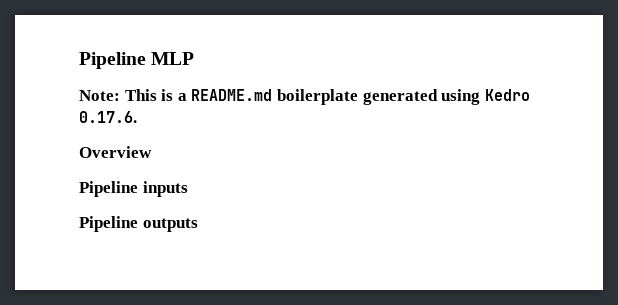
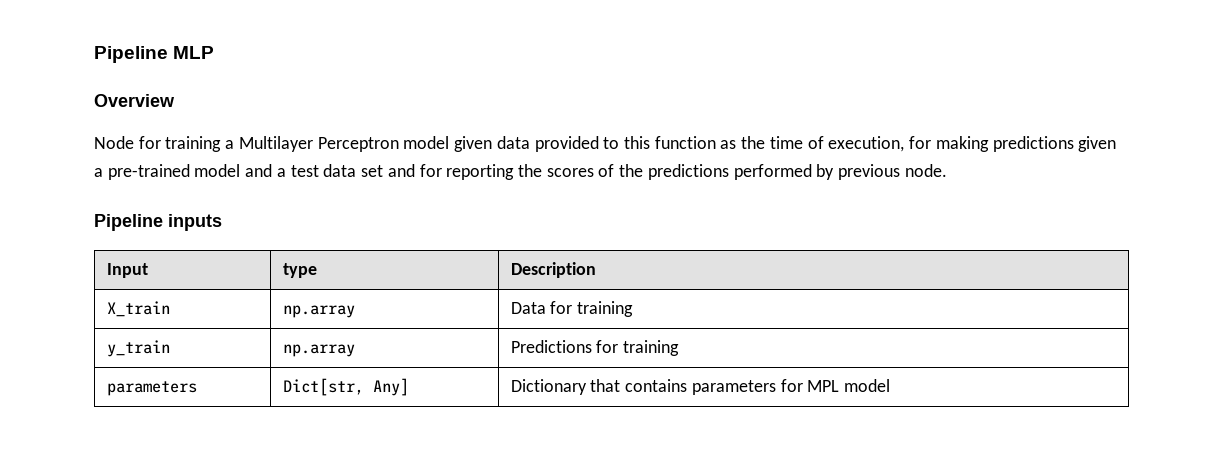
[79,89,530,105] [79,111,137,123] [79,146,152,158] [79,181,188,197] [79,216,198,232] Note: This is a README.md boilerplate generated using Kedro 0.17.6. // Overview // Pipeline inputs // Pipeline outputs -> [94,94,175,107] [94,136,1117,152] [94,164,947,180] [94,214,222,231] [106,263,148,278] [282,263,317,278] [510,262,596,278] [106,301,170,317] [282,305,355,318] [510,301,634,317] [106,340,170,357] [282,344,355,357] [510,340,680,356] [106,381,197,396] [282,378,409,396] [510,379,890,395] Overview // Node for training a Multilayer Perceptron model given data provided to this function as the time of execution, for making predictions given a pre-trained model and a test data set and for reporting the scores of the predictions performed by previous node. // Pipeline inputs // Input | type | Description // X_train | np.array | Data for training // y_train | np.array | Predictions for training // parameters | Dict[str, Any] | Dictionary that contains parameters for MPL model

